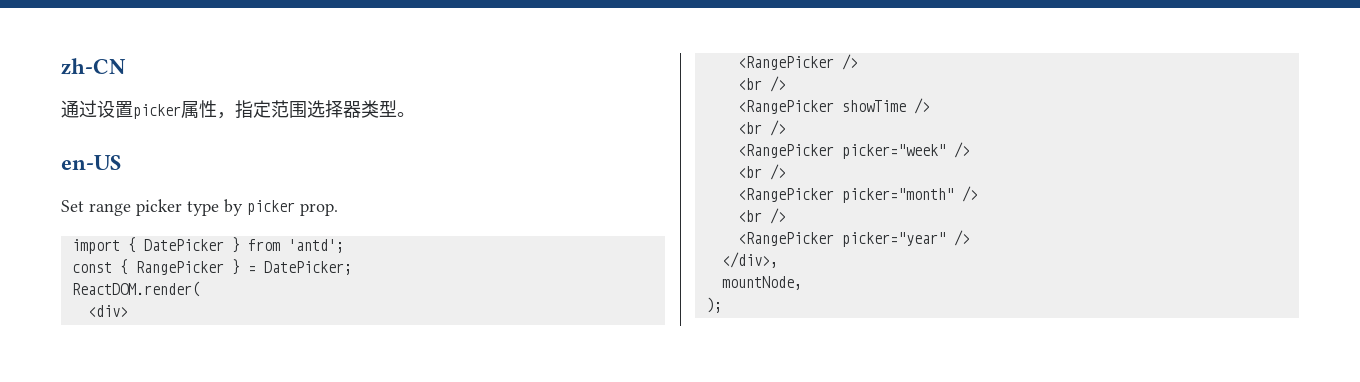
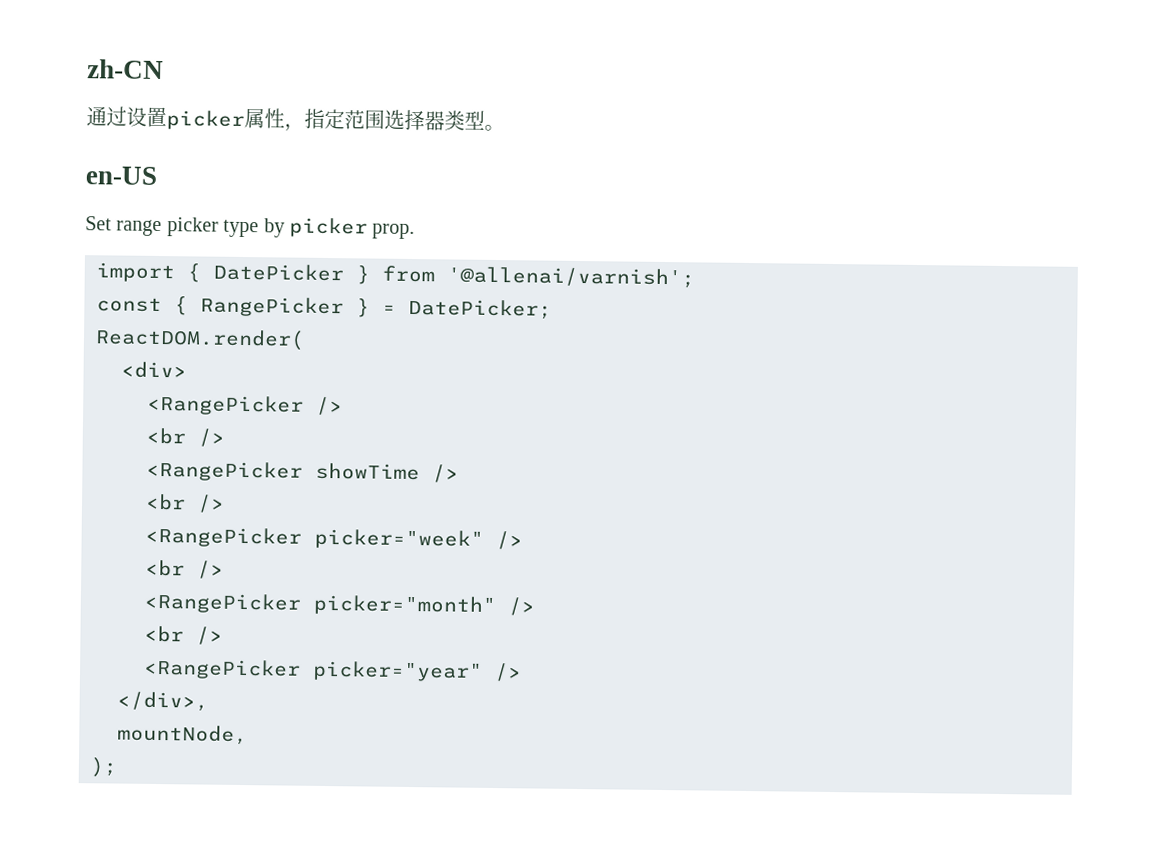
[287,239,344,253] 'antd'; -> [447,266,695,289] '@allenai/varnish';

